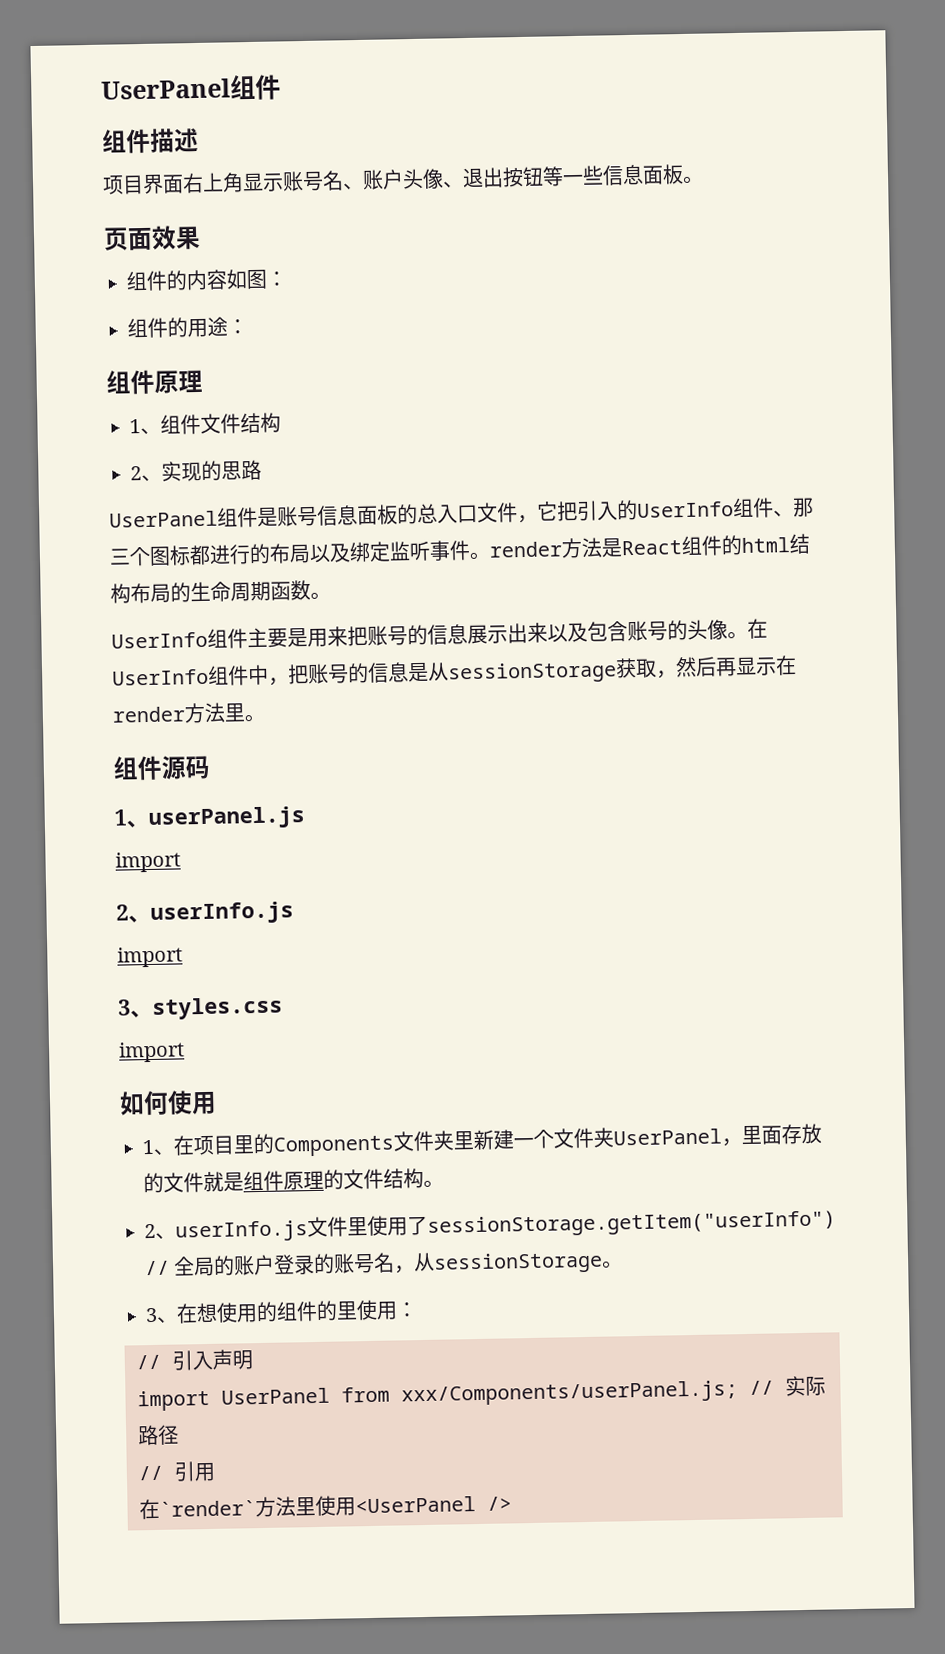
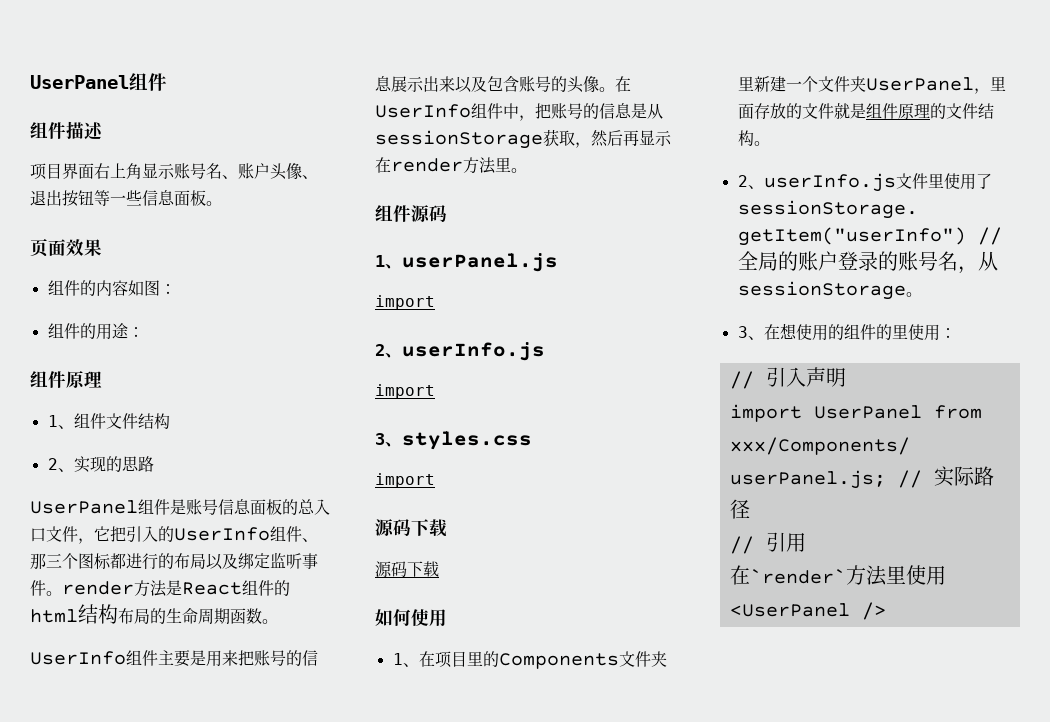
(185, 1052) none -> [375,519,447,537] [375,561,439,577] // 源码下载 // 源码下载

